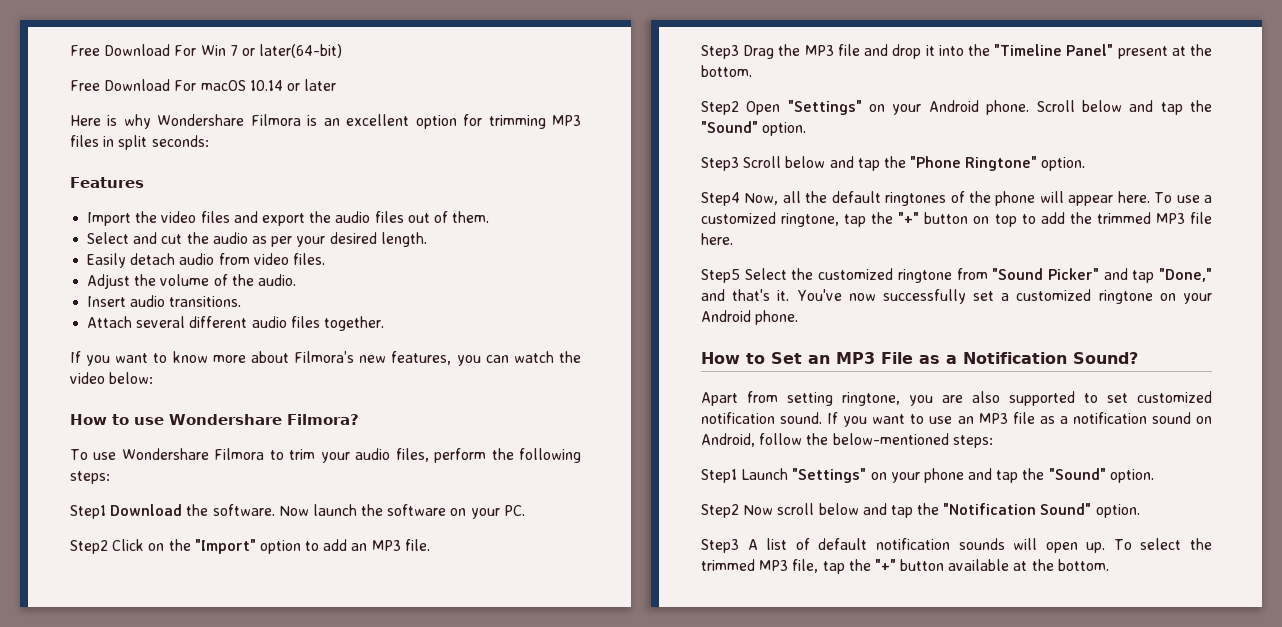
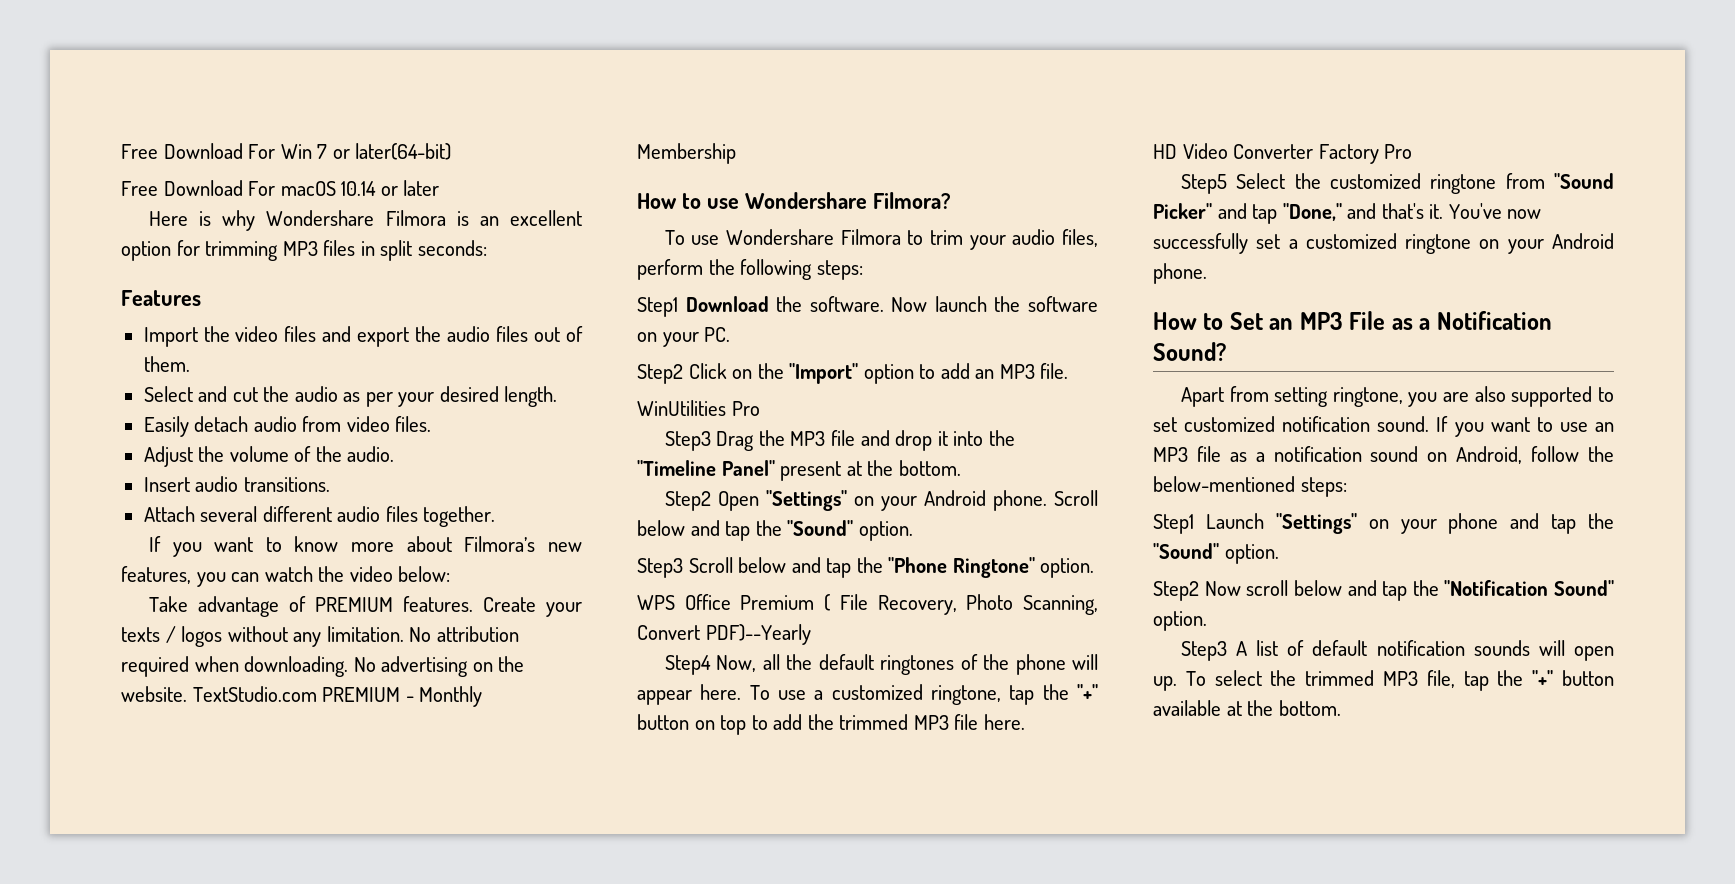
(154, 378) none -> [148,596,582,617] [121,626,519,647] [121,656,525,677] [121,686,483,707] [637,143,736,164] // Take advantage of PREMIUM features. Create your texts / logos without any limitation. No attribution required when downloading. No advertising on the website. TextStudio.com PREMIUM - Monthly Membership
(430, 545) none -> [637,400,760,416] // WinUtilities Pro
(1086, 164) none -> [637,594,1098,615] [637,624,811,645] // WPS Office Premium ( File Recovery, Photo Scanning, Convert PDF)--Yearly
(733, 239) none -> [1153,143,1413,164] // HD Video Converter Factory Pro

